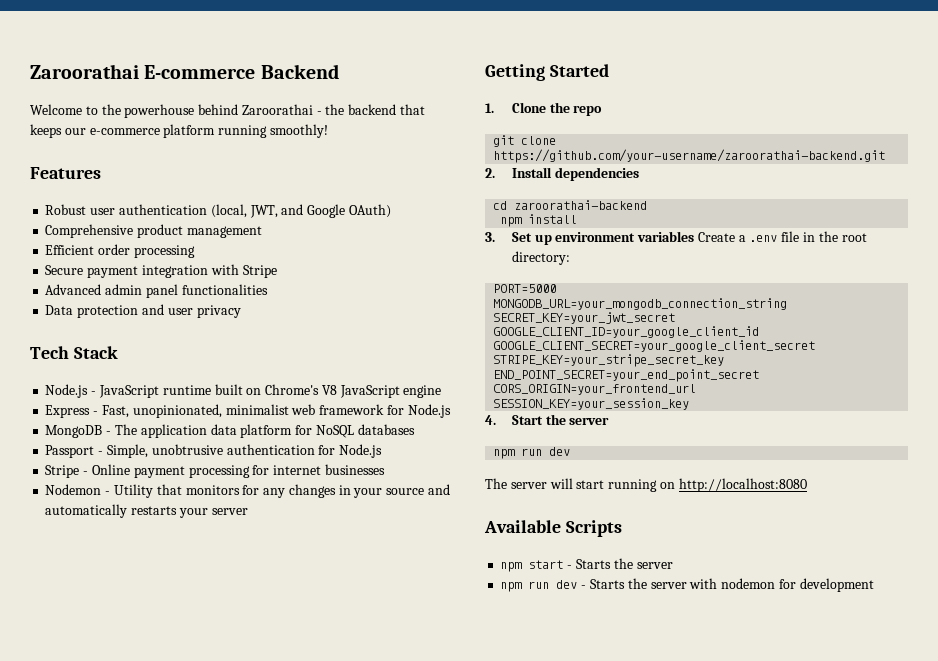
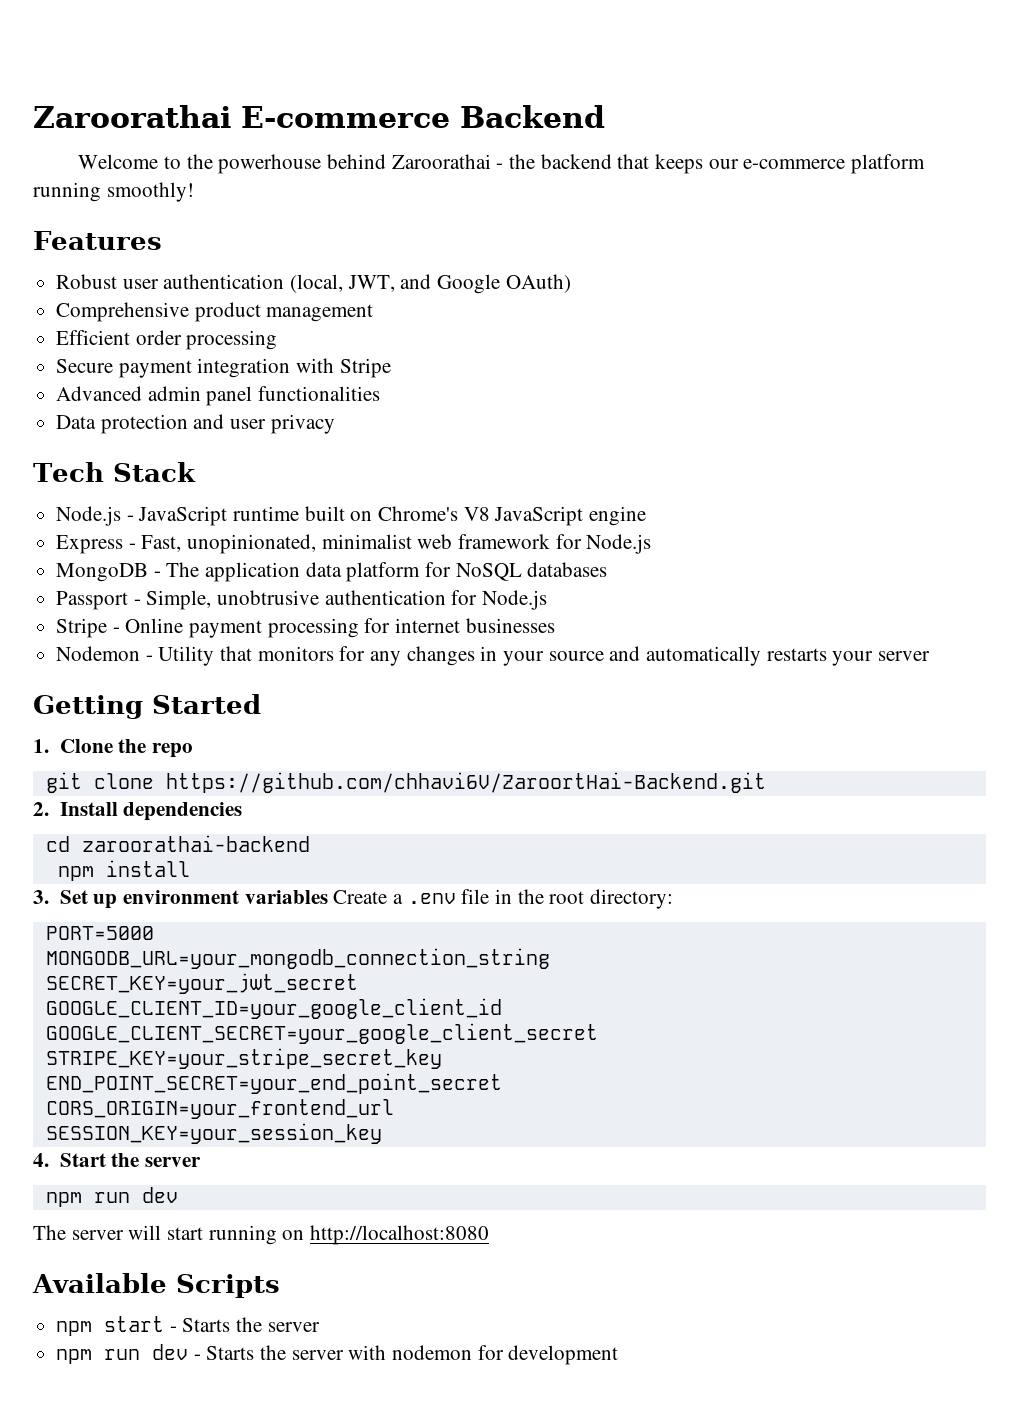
[493,149,886,163] https://github.com/your-username/zaroorathai-backend.git -> [165,772,766,793] https://github.com/chhavi6V/ZaroortHai-Backend.git

